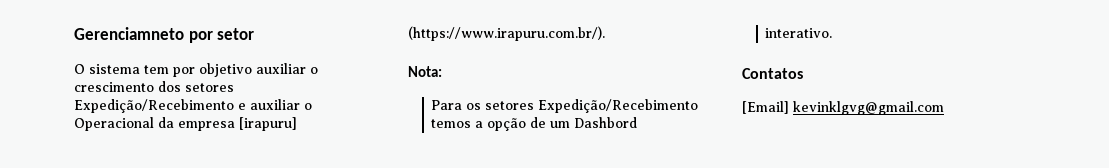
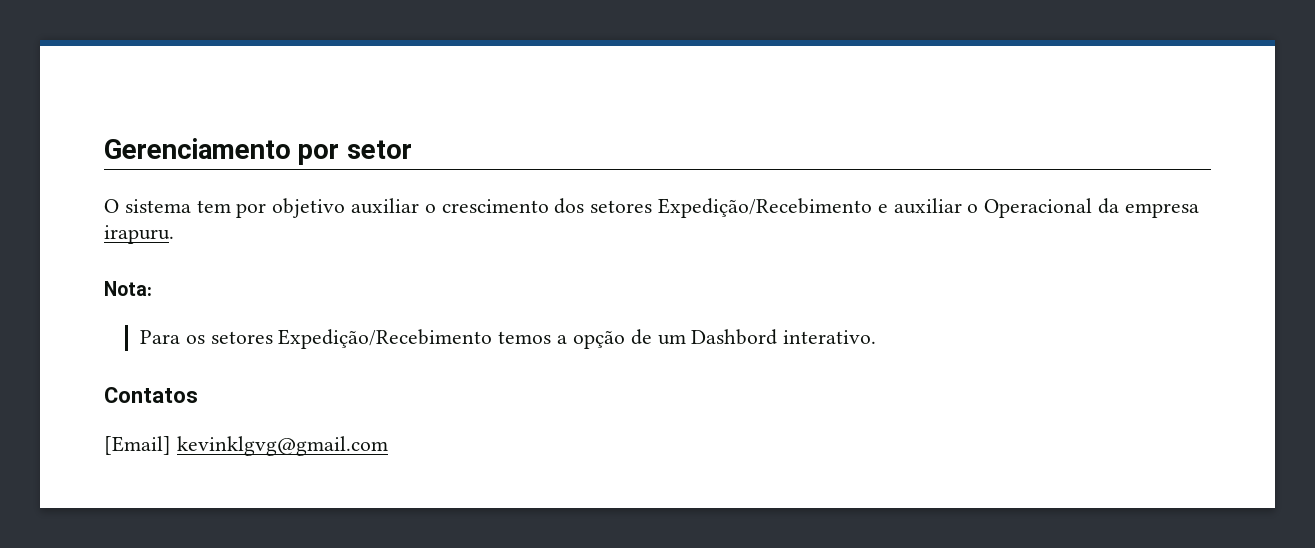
[74,27,184,40] Gerenciamneto -> [104,138,291,159] Gerenciamento
[239,117,297,131] [408,26,605,41] [irapuru] (https://www.irapuru.com.br/). -> [104,225,174,244] irapuru.

